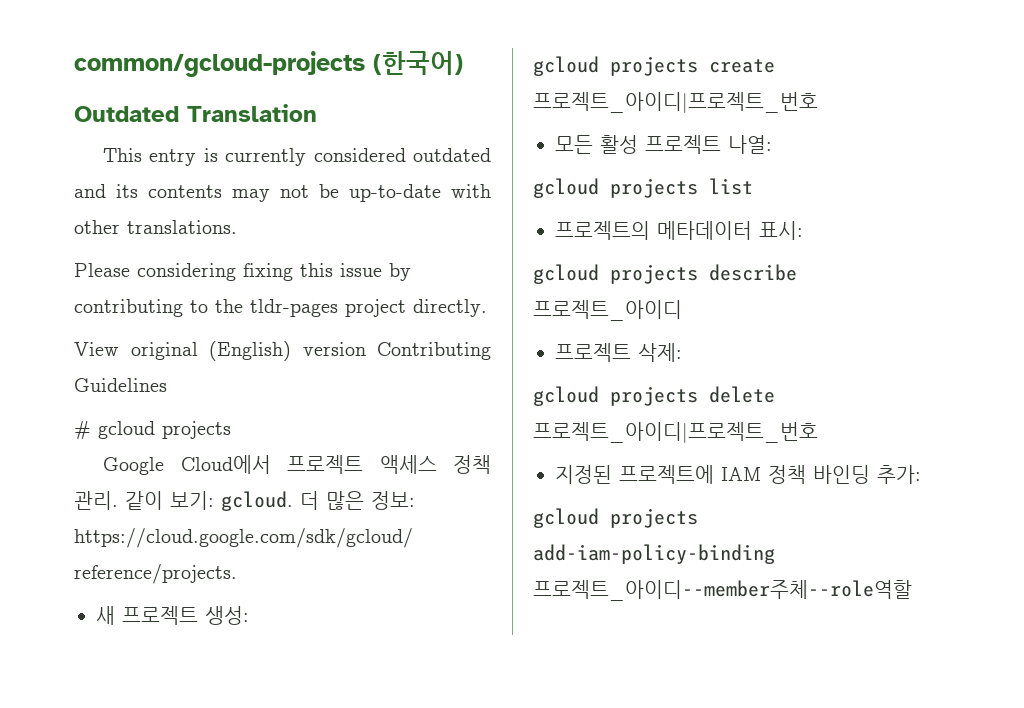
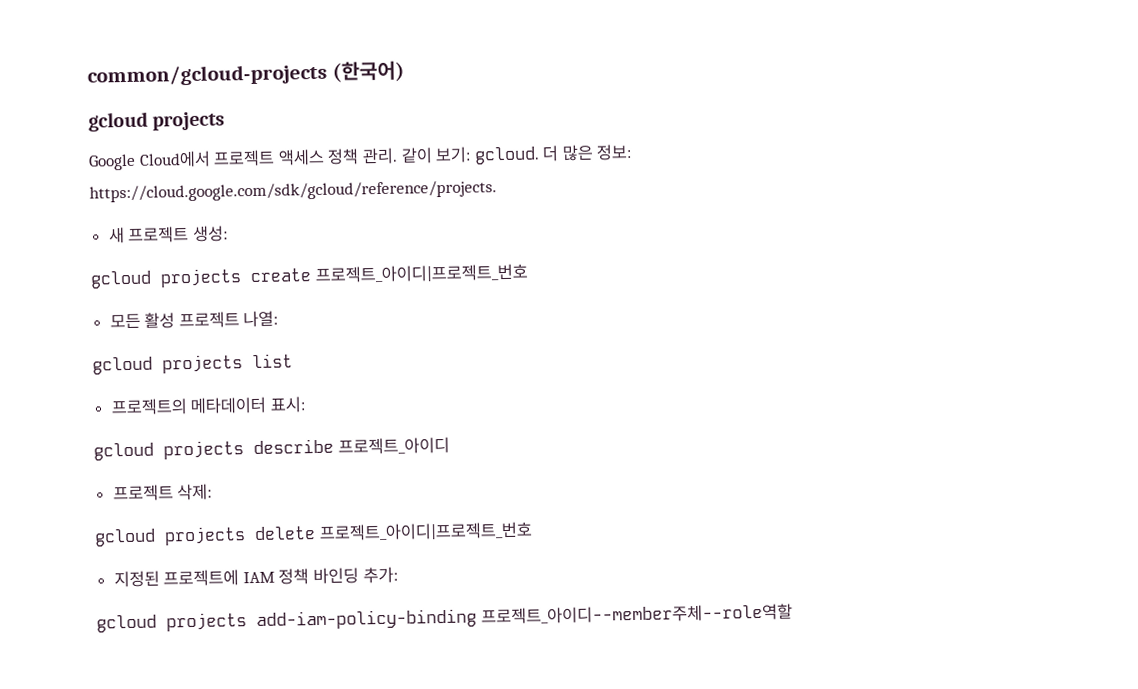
[74,104,317,122] [103,148,491,166] [74,184,491,202] [74,220,237,234] [74,263,411,281] [74,299,487,317] [74,341,491,361] [74,378,167,392] [74,421,91,439] Outdated Translation // This entry is currently considered outdated and its contents may not be up-to-date with other translations. // Please considering fixing this issue by contributing to the tldr-pages project directly. // View original (English) version Contributing Guidelines // # -> (405, 71) none

